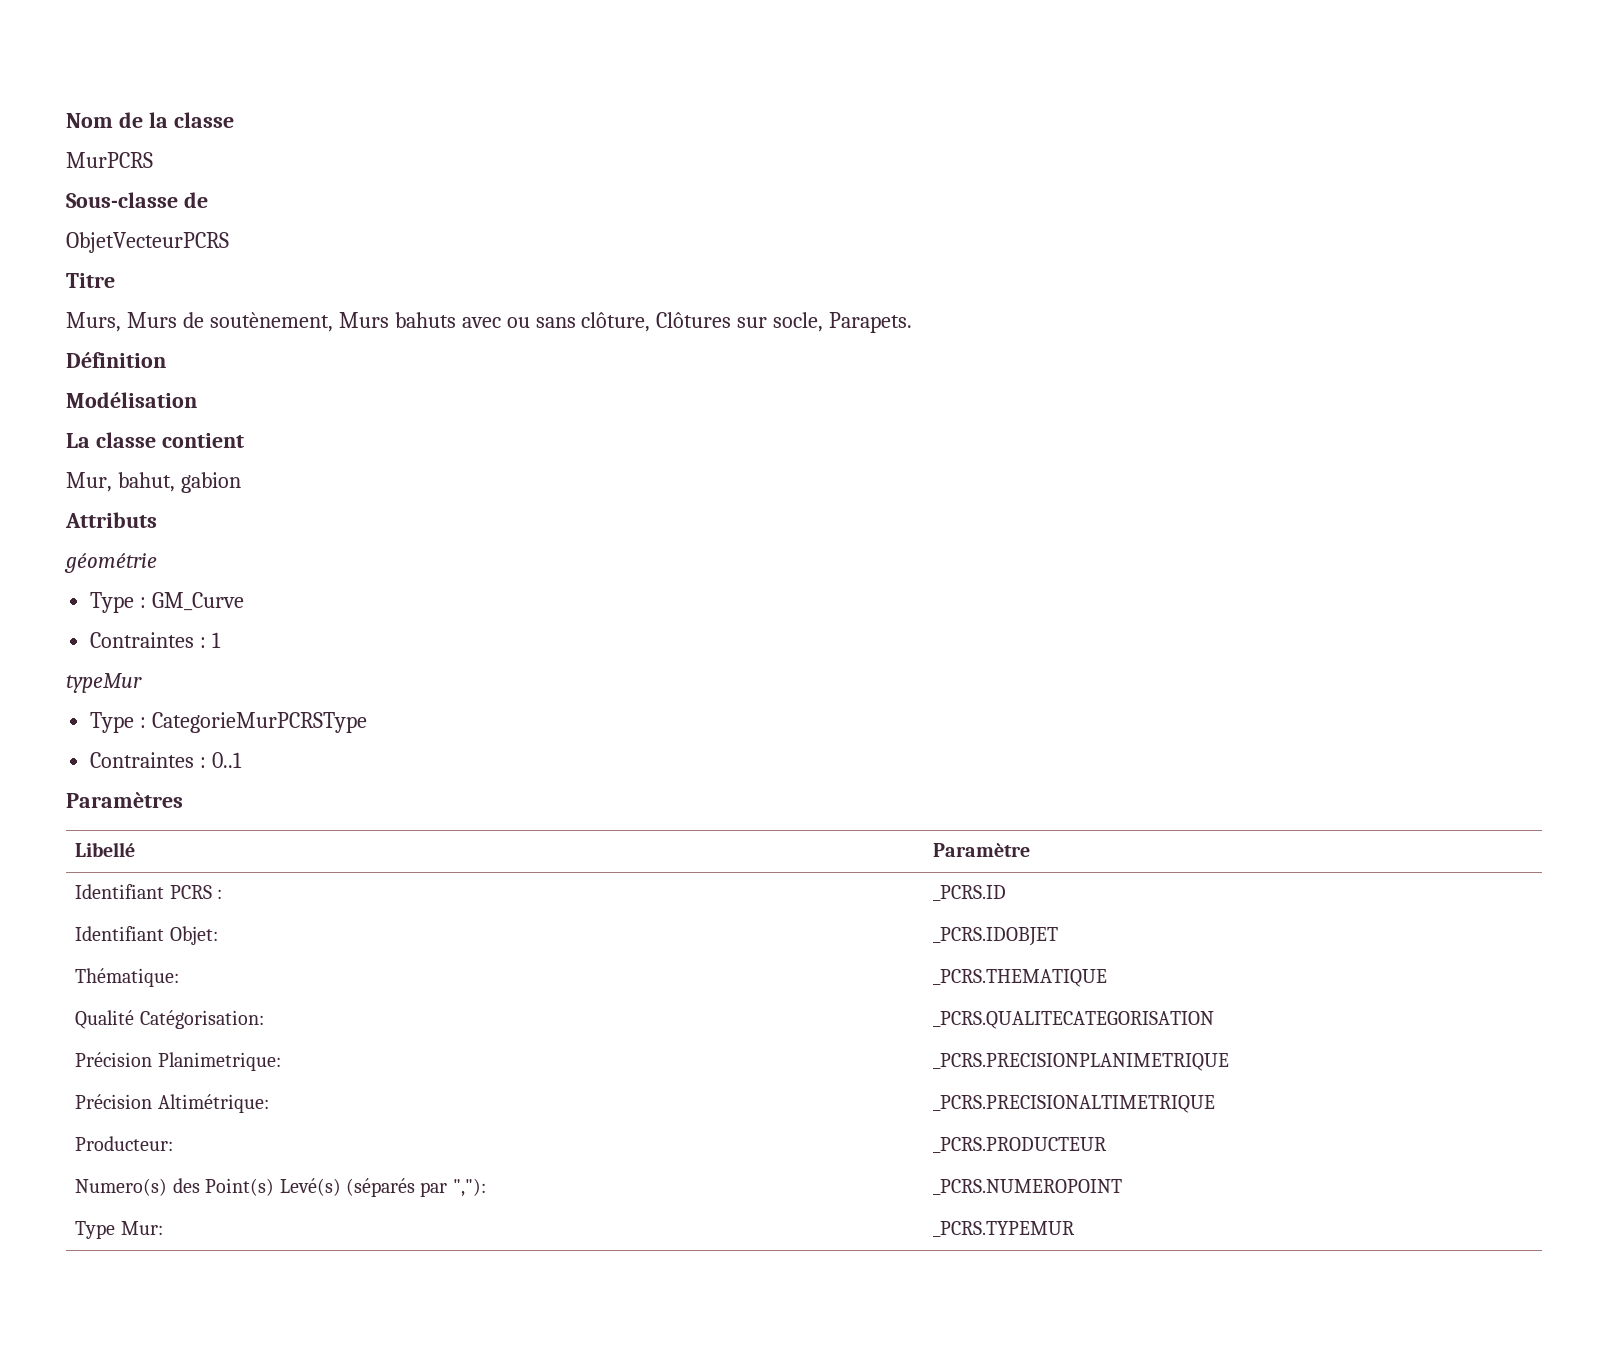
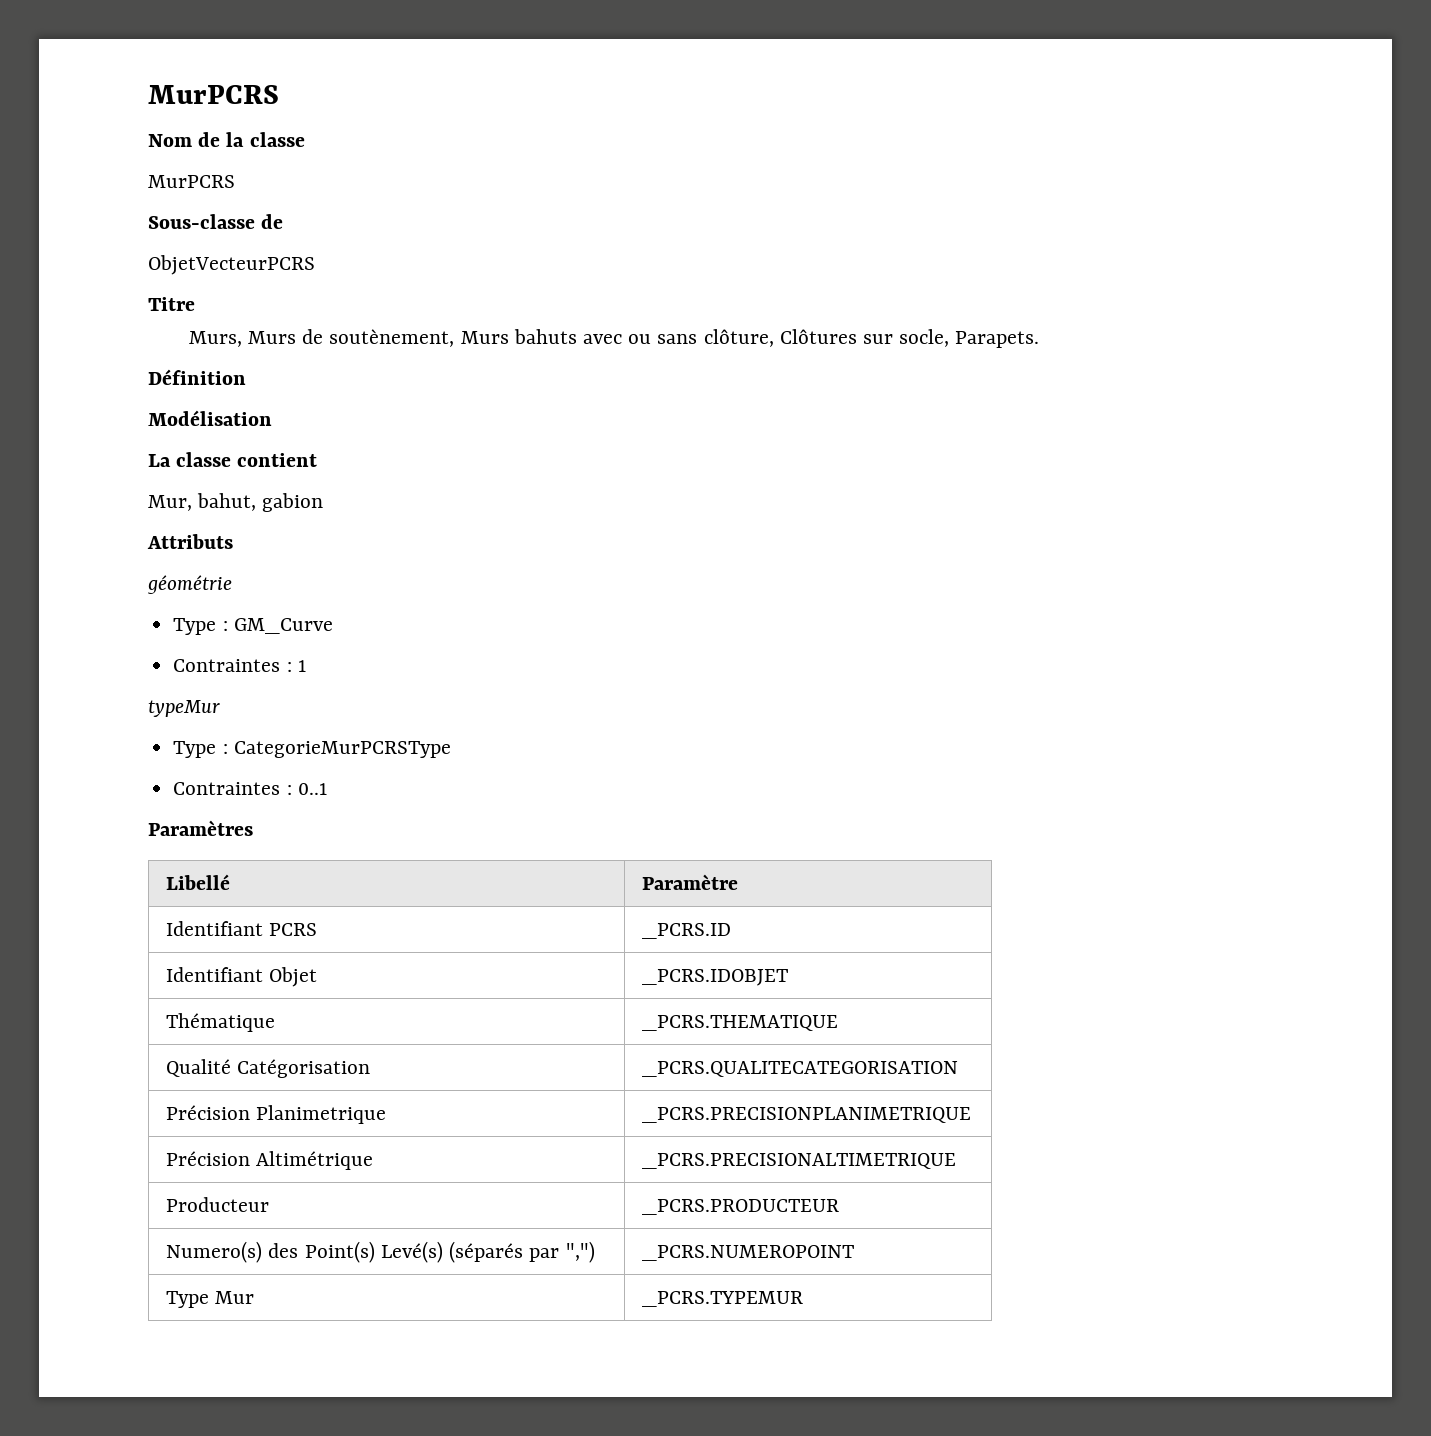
(66, 120) none -> [148,85,279,104] MurPCRS //
[217,889,223,899] : -> (318, 929) none
[169,926,218,945] Objet: -> [269,967,318,987] Objet
[75,968,180,987] Thématique: -> [166,1013,276,1032] Thématique
[139,1010,264,1029] Catégorisation: -> [237,1059,371,1078] Catégorisation
[157,1052,281,1071] Planimetrique: -> [256,1105,387,1124] Planimetrique
[157,1094,269,1113] Altimétrique: -> [256,1151,374,1170] Altimétrique
[75,1136,174,1151] Producteur: -> [166,1197,270,1212] Producteur
[452,1178,486,1197] ","): -> [565,1241,595,1263] ",")
[120,1221,163,1235] Mur: -> [215,1291,255,1304] Mur

